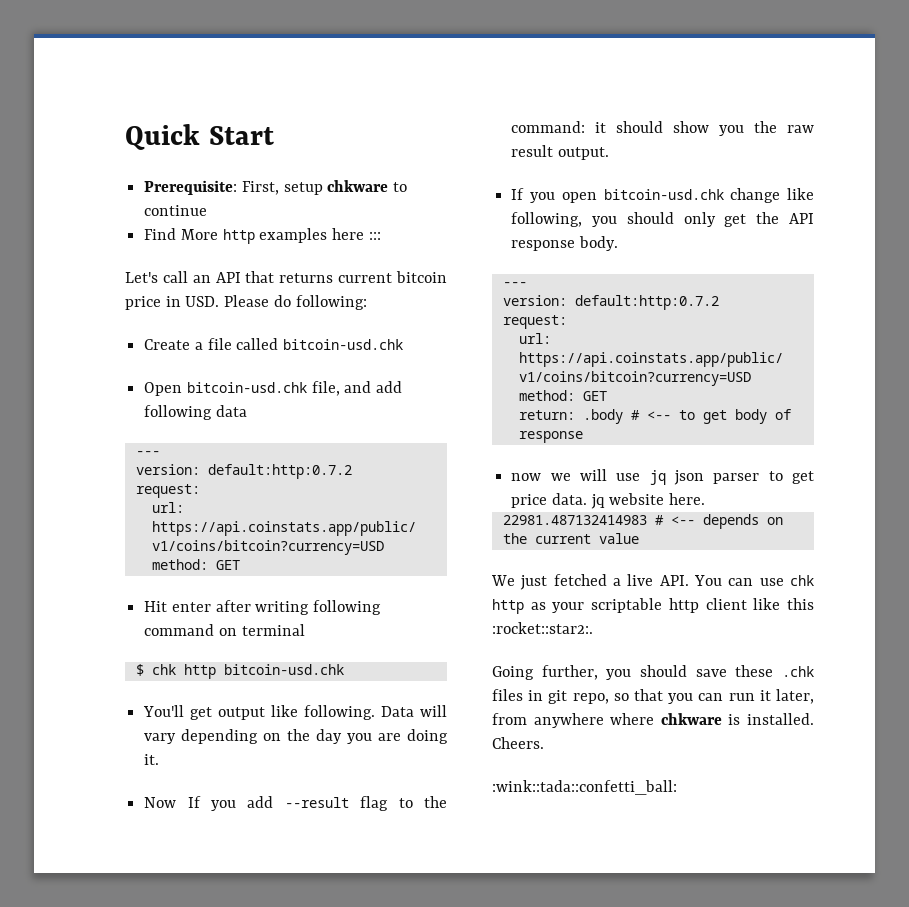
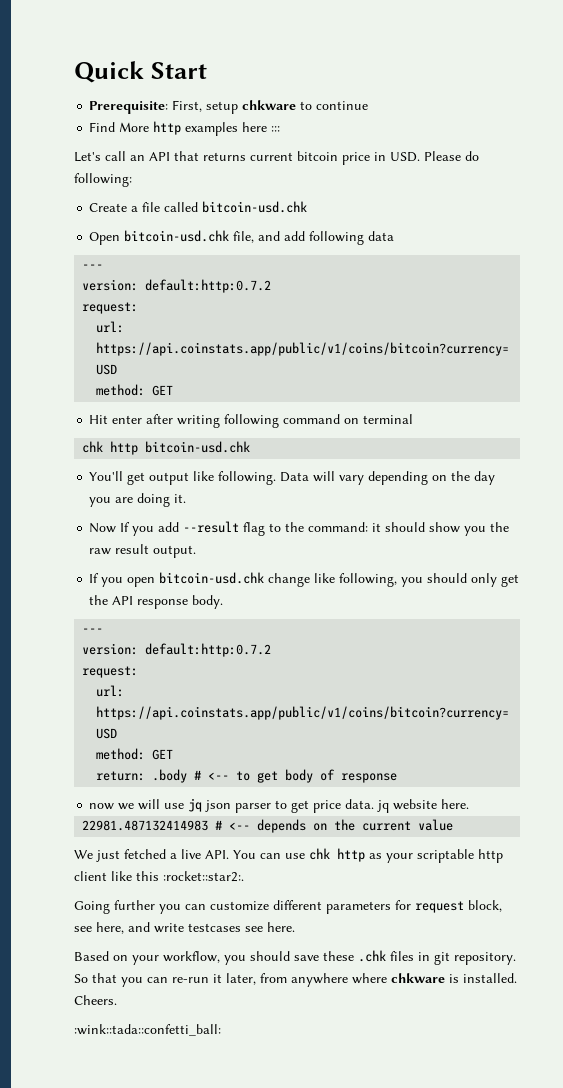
[135,664,144,676] $ -> (414, 419) none
[541,665,598,680] further, -> [114,900,502,914] [74,922,295,934] [74,951,220,965] further you can customize different parameters for request block, see here, and write testcases see here. // Based on your workflow,
[572,693,629,704] repo, so -> [454,952,516,965] [74,974,88,983] repository. So
[728,693,755,701] run -> [172,977,209,983] re-run

